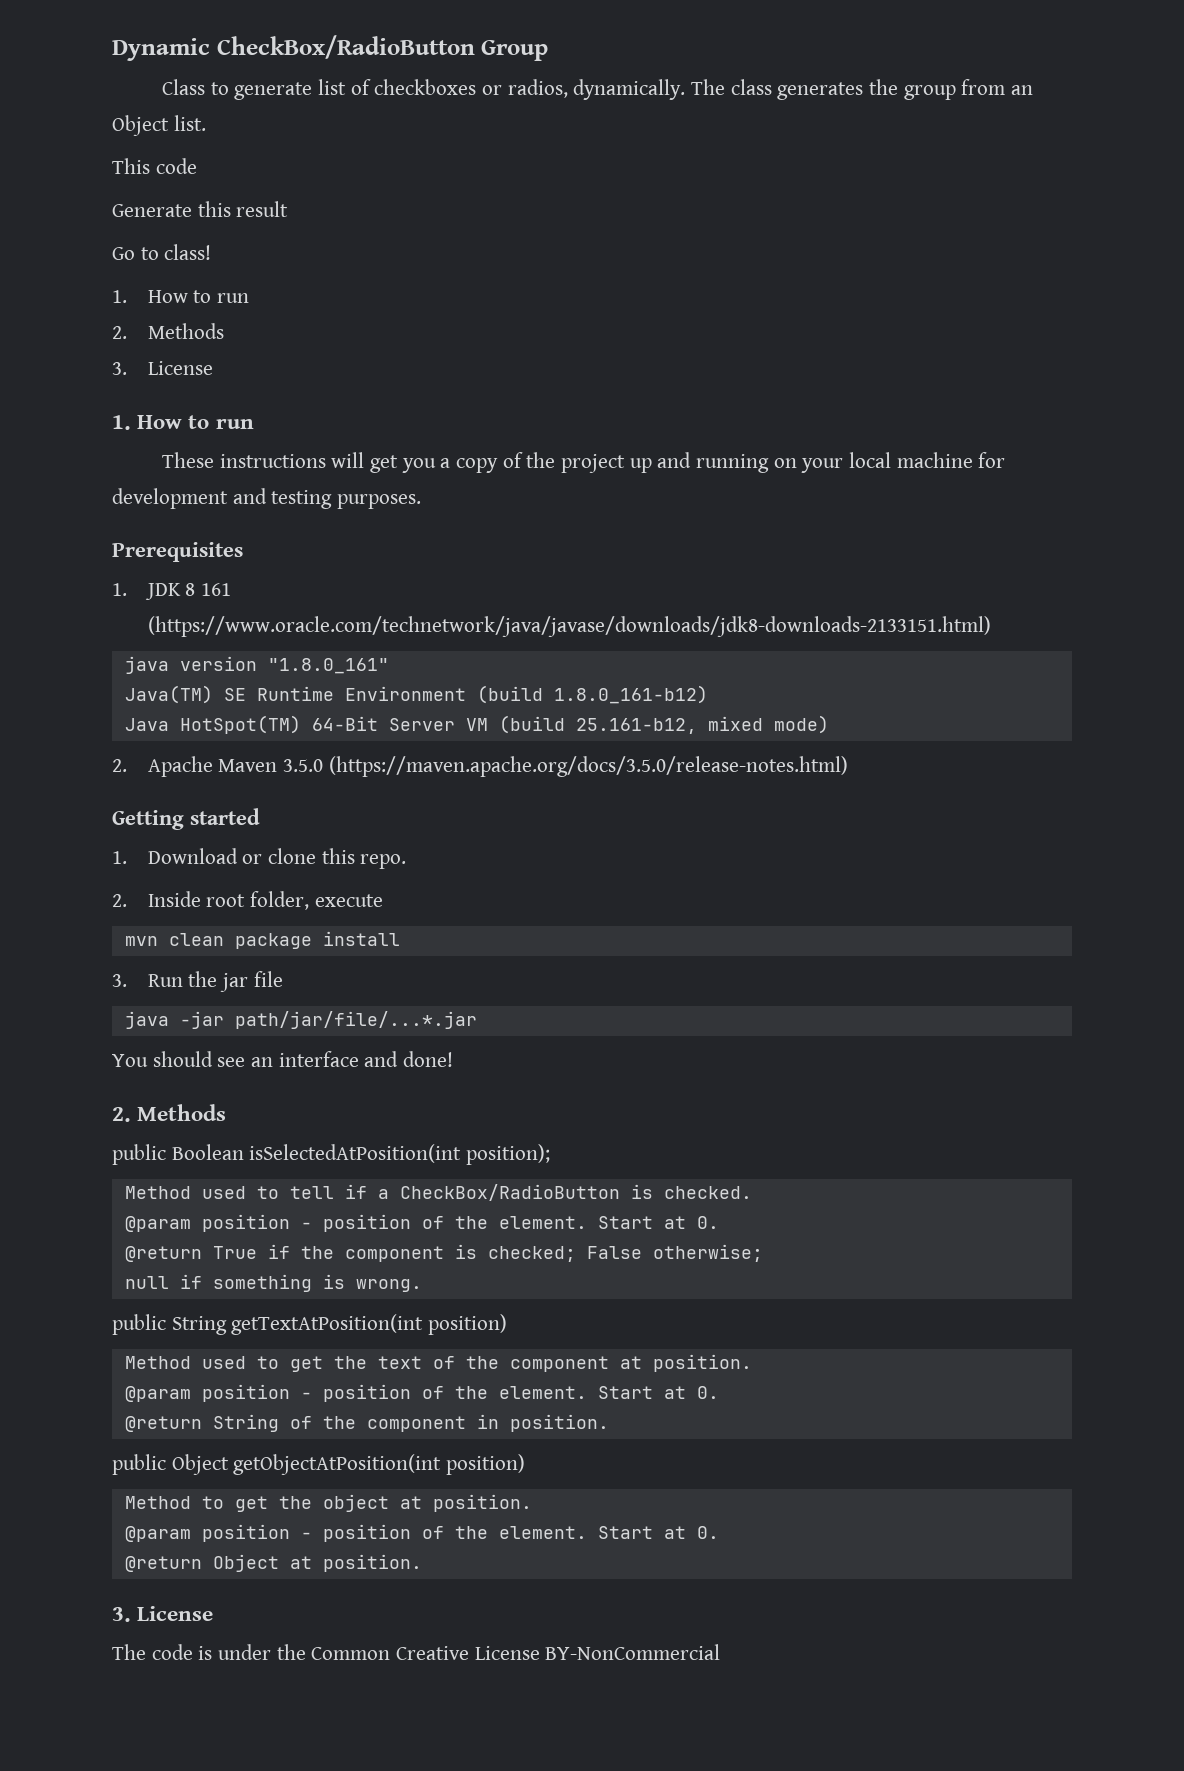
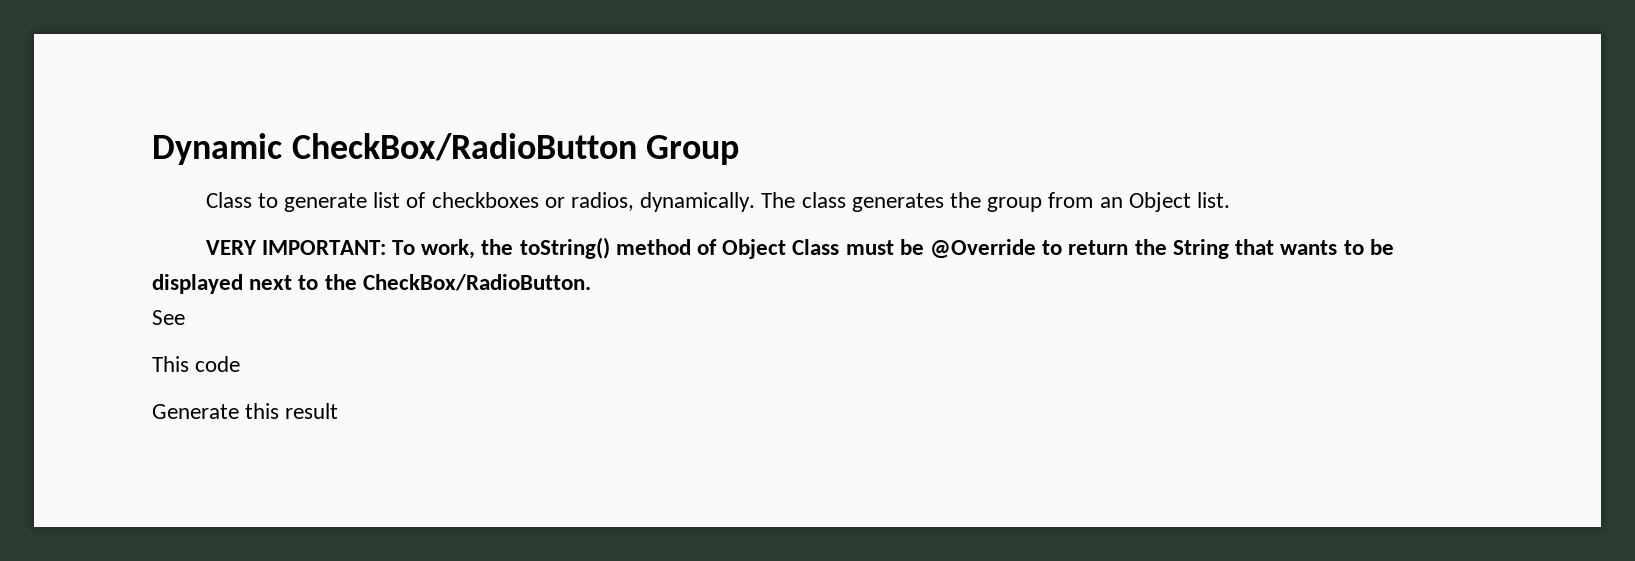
(206, 123) none -> [205,237,1394,259] [152,274,591,294] [152,310,185,325] // VERY IMPORTANT: To work, the toString() method of Object Class must be @Override to return the String that wants to be displayed next to the CheckBox/RadioButton. // See
[112,244,212,260] [112,290,249,303] [112,323,224,339] [112,361,213,375] [112,415,254,430] [162,452,1006,473] [112,488,422,509] [112,542,243,562] [112,583,231,600] [147,616,991,637] [124,656,389,674] [124,685,708,704] [124,715,829,734] [112,756,848,777] [112,808,260,830] [112,848,407,869] [112,891,383,910] [124,931,400,949] [112,971,283,992] [124,1011,477,1029] [112,1051,454,1067] [112,1104,227,1122] [112,1144,551,1165] [124,1184,752,1201] [124,1214,719,1232] [124,1244,763,1262] [124,1274,422,1292] [112,1314,508,1335] [124,1354,752,1372] [124,1384,719,1402] [124,1414,609,1432] [112,1454,526,1475] [124,1494,532,1512] [124,1524,719,1542] [124,1554,422,1572] [112,1606,214,1622] [112,1644,721,1660] // Go to class! // 1. How to run // 2. Methods // 3. License // 1. How to run // These instructions will get you a copy of the project up and running on your local machine for development and testing purposes. // Prerequisites // 1. JDK 8 161 (https://www.oracle.com/technetwork/java/javase/downloads/jdk8-downloads-2133151.html) // java version "1.8.0_161" // Java(TM) SE Runtime Environment (build 1.8.0_161-b12) // Java HotSpot(TM) 64-Bit Server VM (build 25.161-b12, mixed mode) // 2. Apache Maven 3.5.0 (https://maven.apache.org/docs/3.5.0/release-notes.html) // Getting started // 1. Download or clone this repo. // 2. Inside root folder, execute // mvn clean package install // 3. Run the jar file // java -jar path/jar/file/...*.jar // You should see an interface and done! // 2. Methods // public Boolean isSelectedAtPosition(int position); // Method used to tell if a CheckBox/RadioButton is checked. // @param position - position of the element. Start at 0. // @return True if the component is checked; False otherwise; // null if something is wrong. // public String getTextAtPosition(int position) // Method used to get the text of the component at position. // @param position - position of the element. Start at 0. // @return String of the component in position. // public Object getObjectAtPosition(int position) // Method to get the object at position. // @param position - position of the element. Start at 0. // @return Object at position. // 3. License // The code is under the Common Creative License BY-NonCommercial -> (339, 411) none

